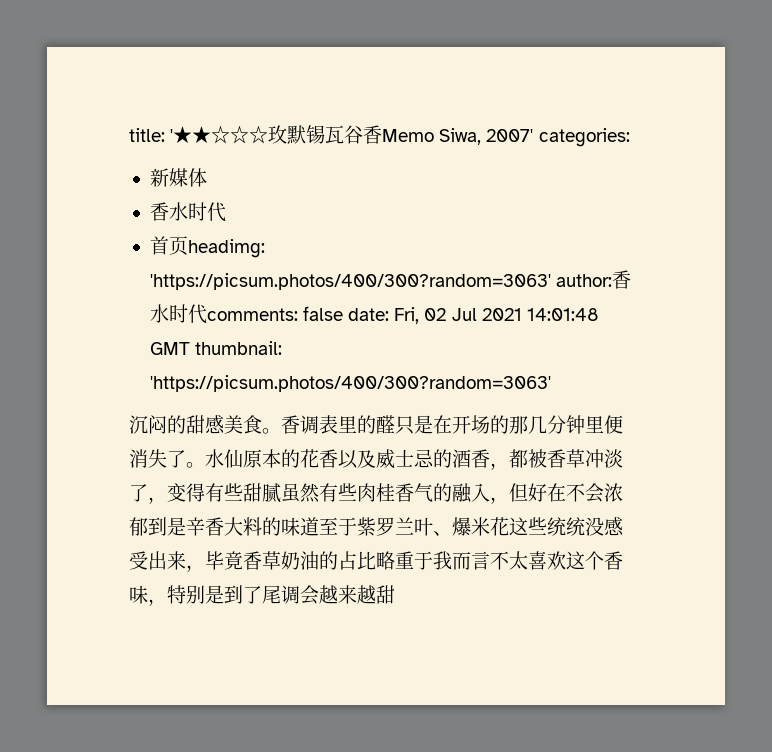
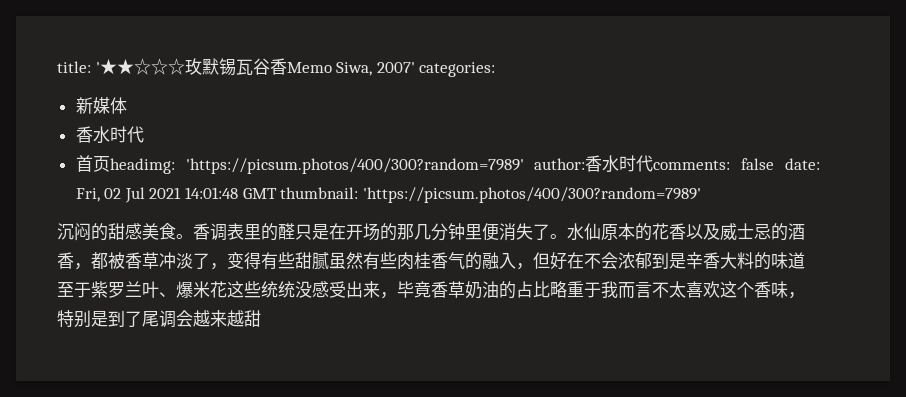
[149,273,551,290] 'https://picsum.photos/400/300?random=3063' -> [185,158,524,174] 'https://picsum.photos/400/300?random=7989'
[149,375,551,392] 'https://picsum.photos/400/300?random=3063' -> [362,187,701,203] 'https://picsum.photos/400/300?random=7989'

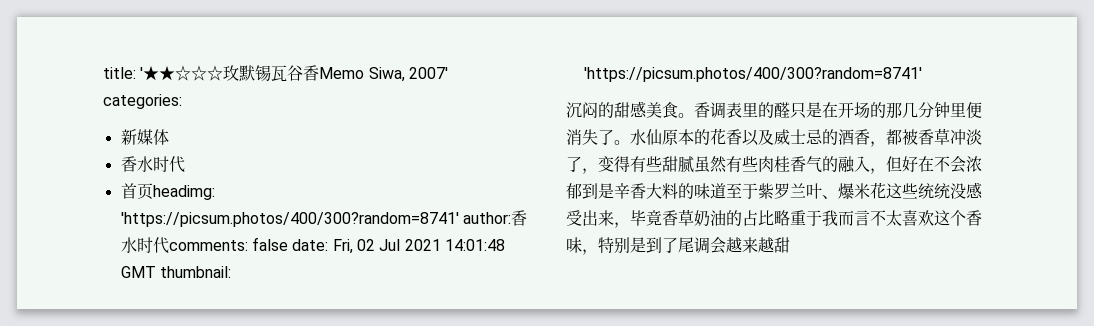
[185,158,524,174] 'https://picsum.photos/400/300?random=7989' -> [120,212,459,227] 'https://picsum.photos/400/300?random=8741'
[362,187,701,203] 'https://picsum.photos/400/300?random=7989' -> [583,67,922,82] 'https://picsum.photos/400/300?random=8741'

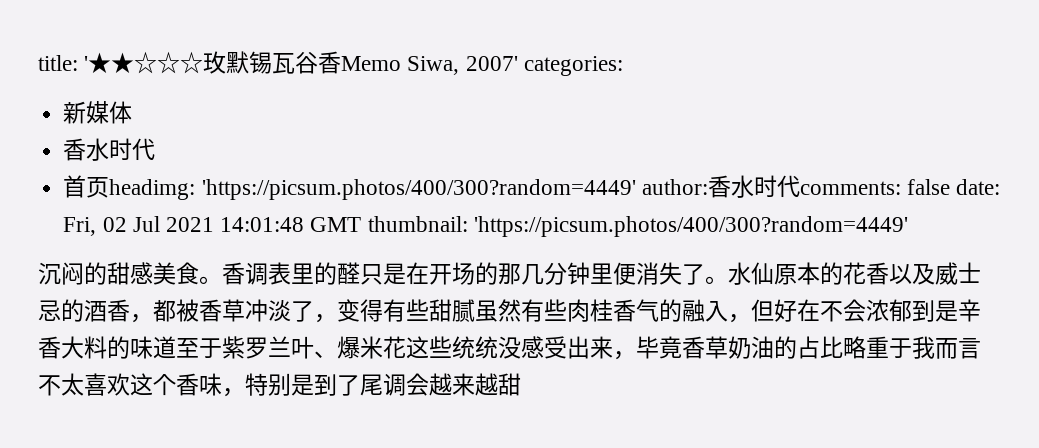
[120,212,459,227] 'https://picsum.photos/400/300?random=8741' -> [201,179,636,200] 'https://picsum.photos/400/300?random=4449'
[583,67,922,82] 'https://picsum.photos/400/300?random=8741' -> [473,216,908,237] 'https://picsum.photos/400/300?random=4449'

